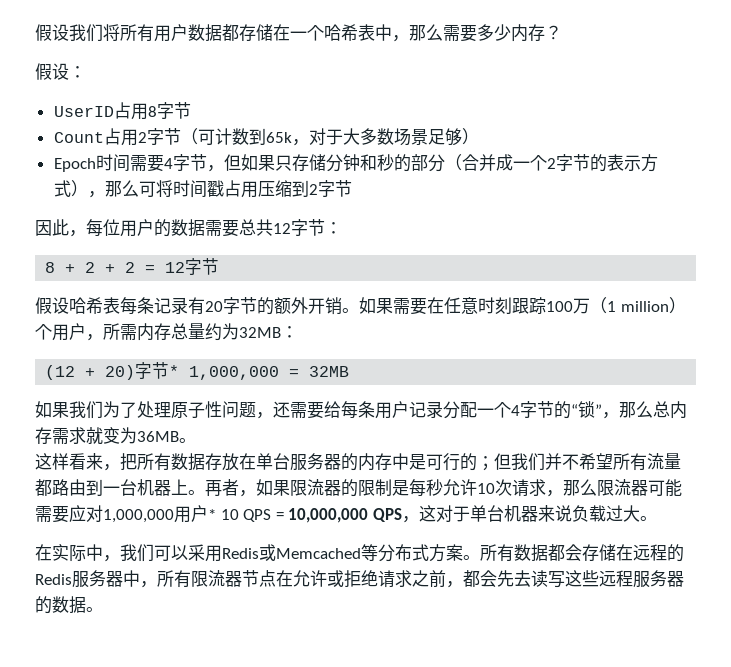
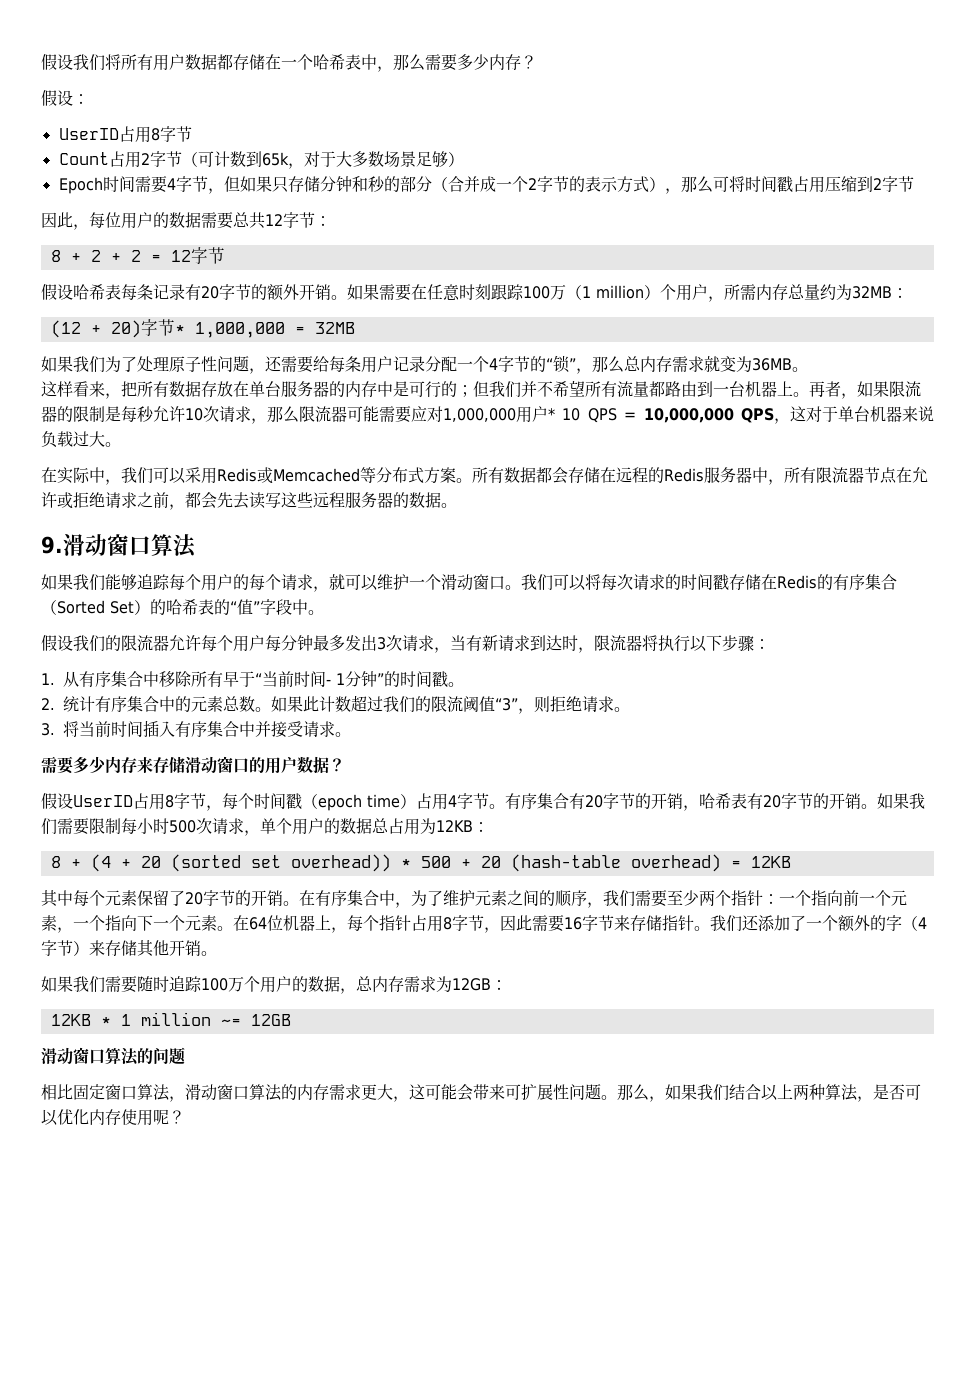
(103, 609) none -> [41,534,197,558] [41,574,897,592] [41,599,324,615] [41,635,770,653] [41,671,464,688] [41,695,630,714] [41,720,351,738] [41,756,345,774] [41,793,925,811] [41,818,489,836] [50,854,791,872] [41,890,907,908] [41,915,927,933] [41,940,217,957] [41,976,507,994] [50,1012,291,1026] [41,1047,185,1066] [41,1084,921,1102] [41,1109,185,1126] // 9.滑动窗口算法 // 如果我们能够追踪每个用户的每个请求，就可以维护一个滑动窗口。我们可以将每次请求的时间戳存储在Redis的有序集合（Sorted Set）的哈希表的“值”字段中。 // 假设我们的限流器允许每个用户每分钟最多发出3次请求，当有新请求到达时，限流器将执行以下步骤： // 1.从有序集合中移除所有早于“当前时间- 1分钟”的时间戳。 // 2.统计有序集合中的元素总数。如果此计数超过我们的限流阈值“3”，则拒绝请求。 // 3.将当前时间插入有序集合中并接受请求。 // 需要多少内存来存储滑动窗口的用户数据？ // 假设UserID占用8字节，每个时间戳（epoch time）占用4字节。有序集合有20字节的开销，哈希表有20字节的开销。如果我们需要限制每小时500次请求，单个用户的数据总占用为12KB： // 8 + (4 + 20 (sorted set overhead)) * 500 + 20 (hash-table overhead) = 12KB // 其中每个元素保留了20字节的开销。在有序集合中，为了维护元素之间的顺序，我们需要至少两个指针：一个指向前一个元素，一个指向下一个元素。在64位机器上，每个指针占用8字节，因此需要16字节来存储指针。我们还添加了一个额外的字（4字节）来存储其他开销。 // 如果我们需要随时追踪100万个用户的数据，总内存需求为12GB： // 12KB * 1 million ~= 12GB // 滑动窗口算法的问题 // 相比固定窗口算法，滑动窗口算法的内存需求更大，这可能会带来可扩展性问题。那么，如果我们结合以上两种算法，是否可以优化内存使用呢？

